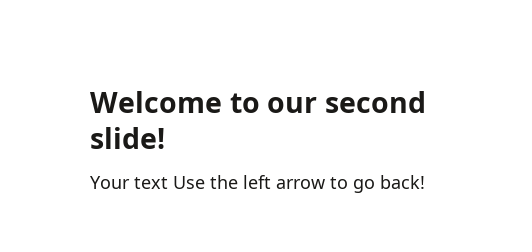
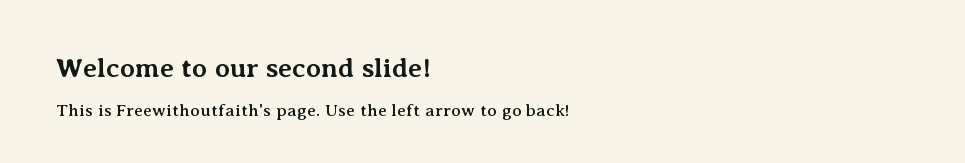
[90,176,168,189] Your text -> [56,104,321,120] This is Freewithoutfaith's page.

